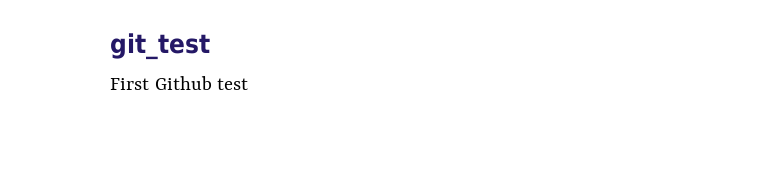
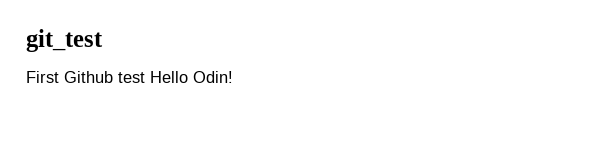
(249, 84) none -> [150,71,233,83] Hello Odin!

